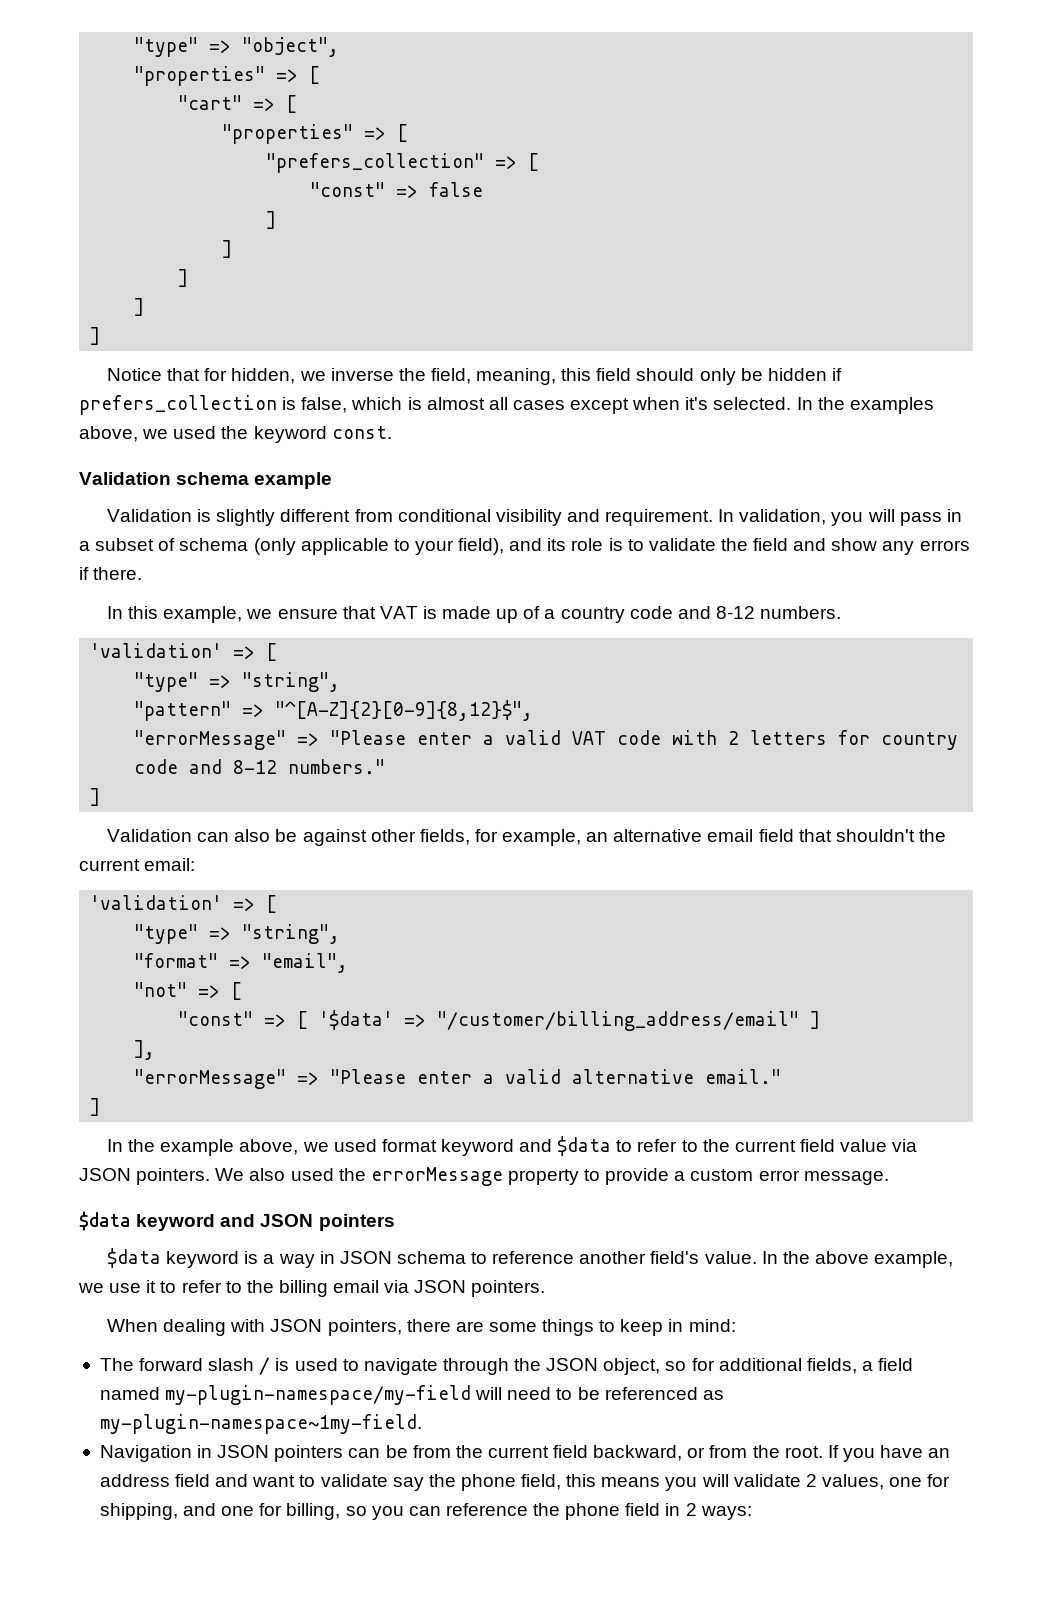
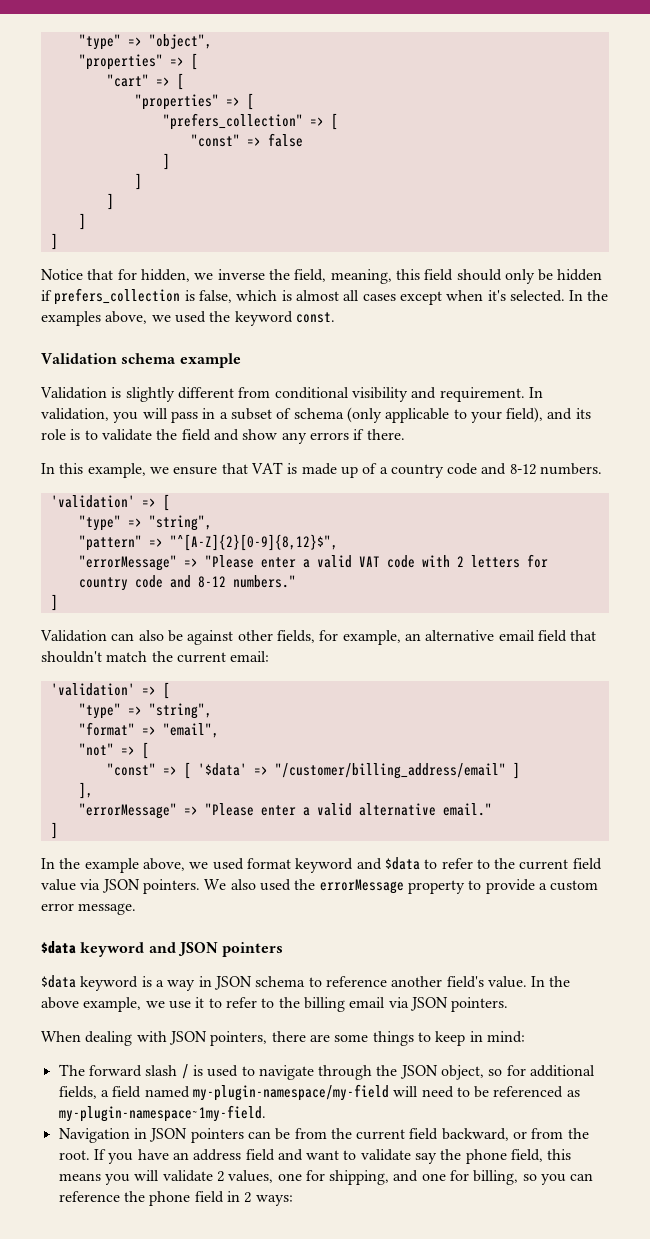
(915, 835) none -> [106,651,148,662] match

